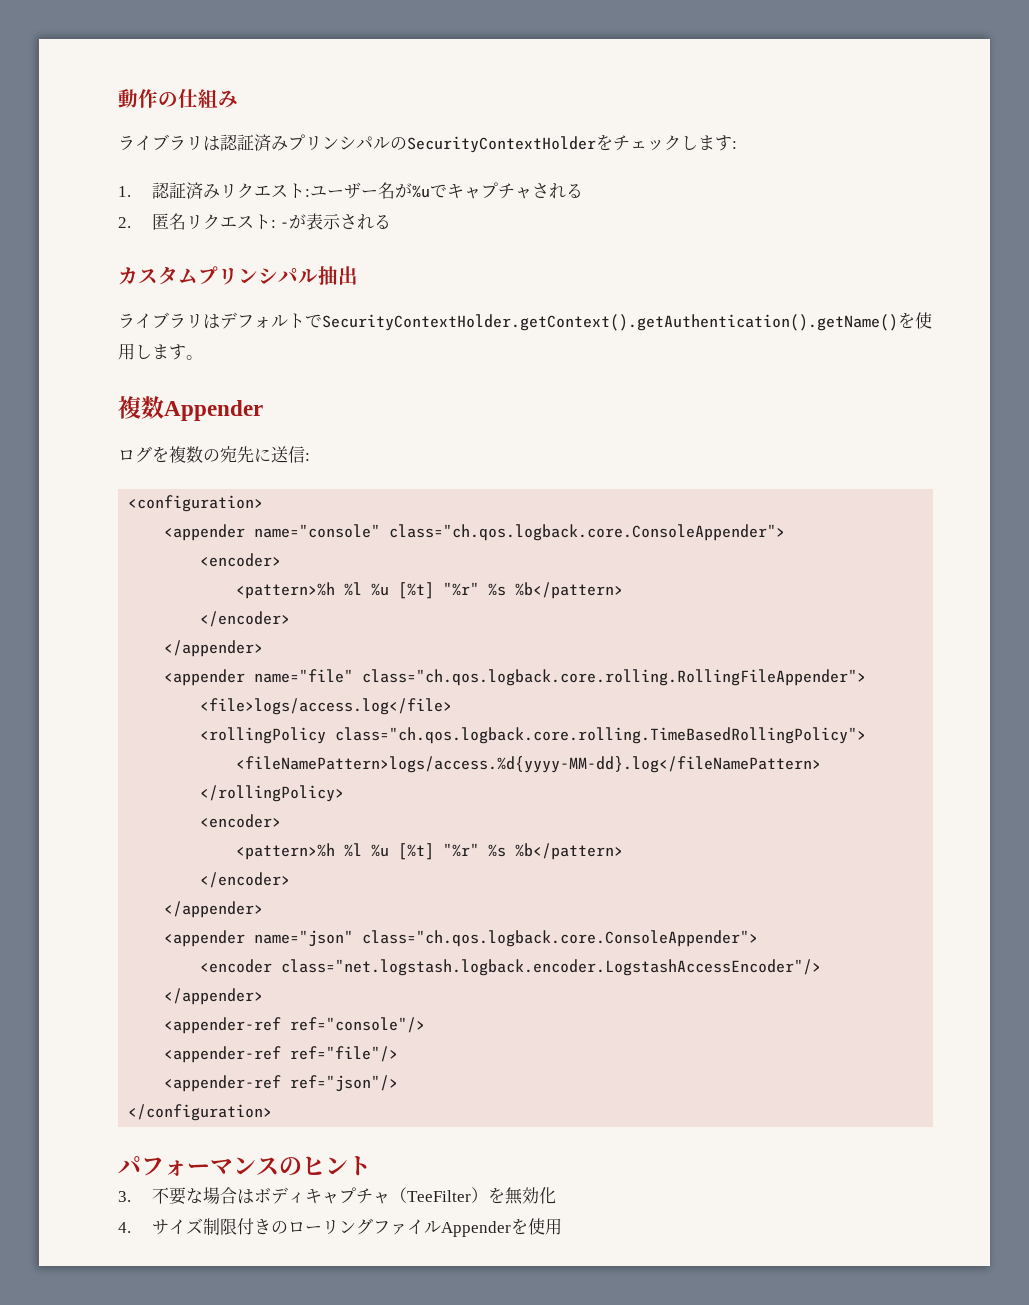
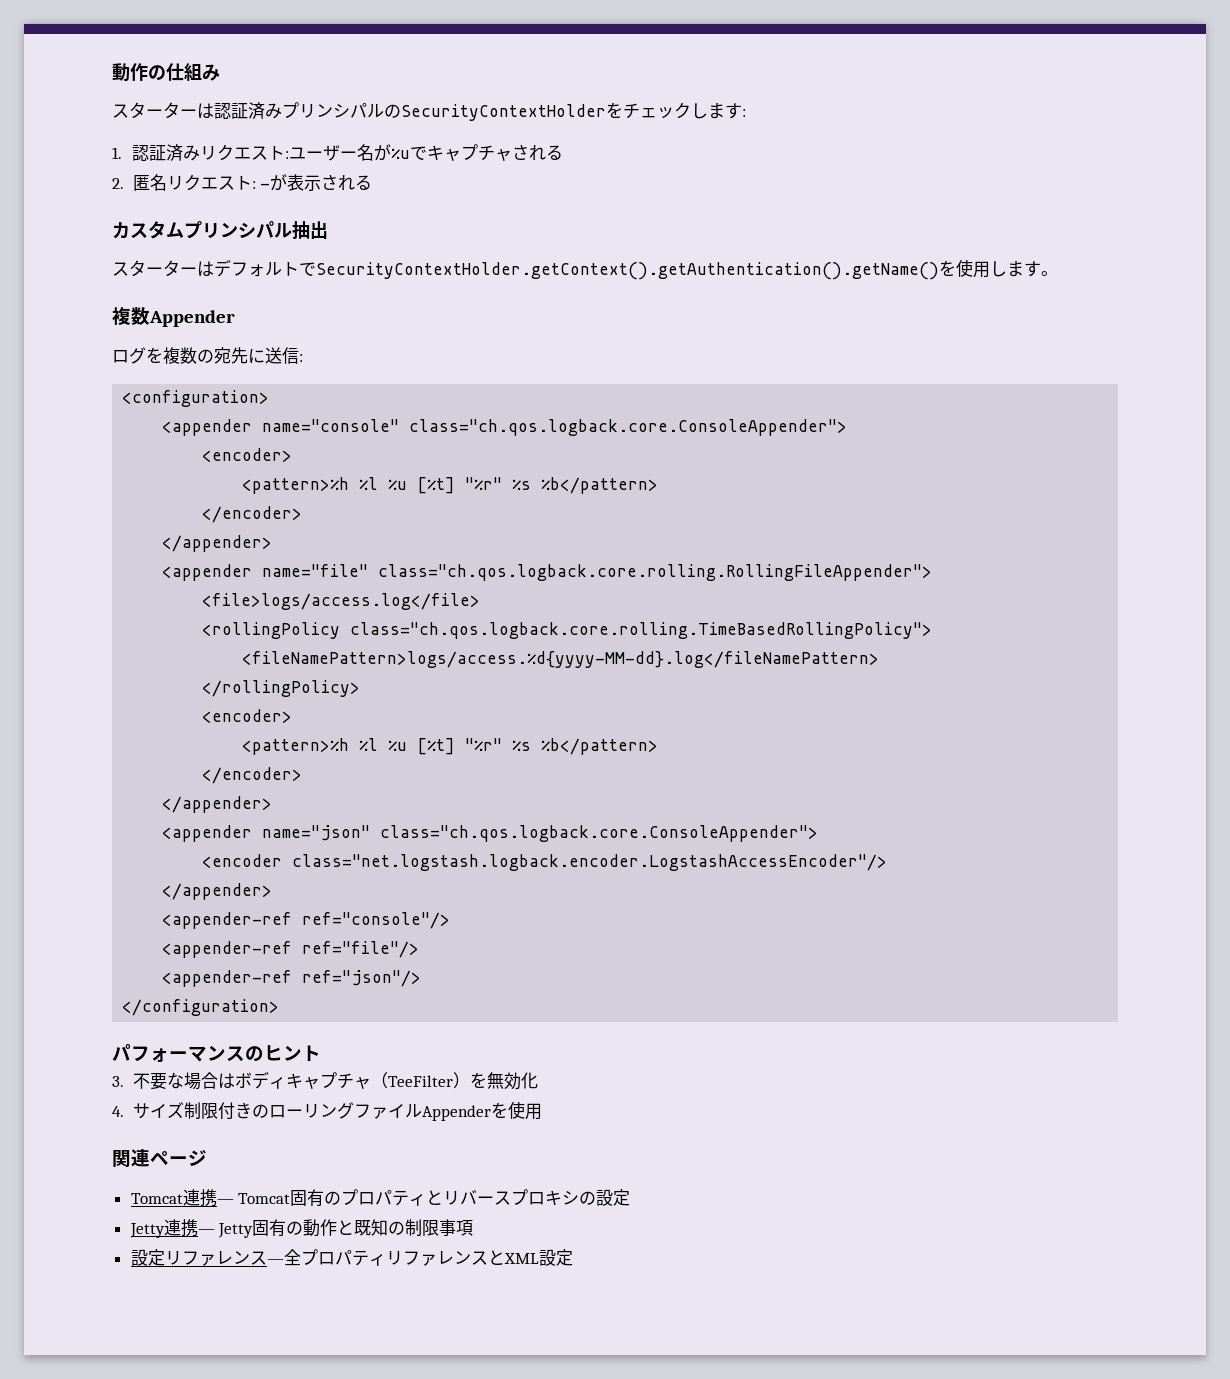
[118,134,203,151] ライブラリ -> [112,102,197,119] スターター
[118,312,203,329] ライブラリ -> [112,260,197,277] スターター
(562, 1226) none -> [112,1149,207,1167] [130,1189,631,1207] [129,1219,474,1238] [130,1249,573,1266] // 関連ページ // Tomcat連携— Tomcat固有のプロパティとリバースプロキシの設定 // Jetty連携— Jetty固有の動作と既知の制限事項 // 設定リファレンス—全プロパティリファレンスとXML設定

